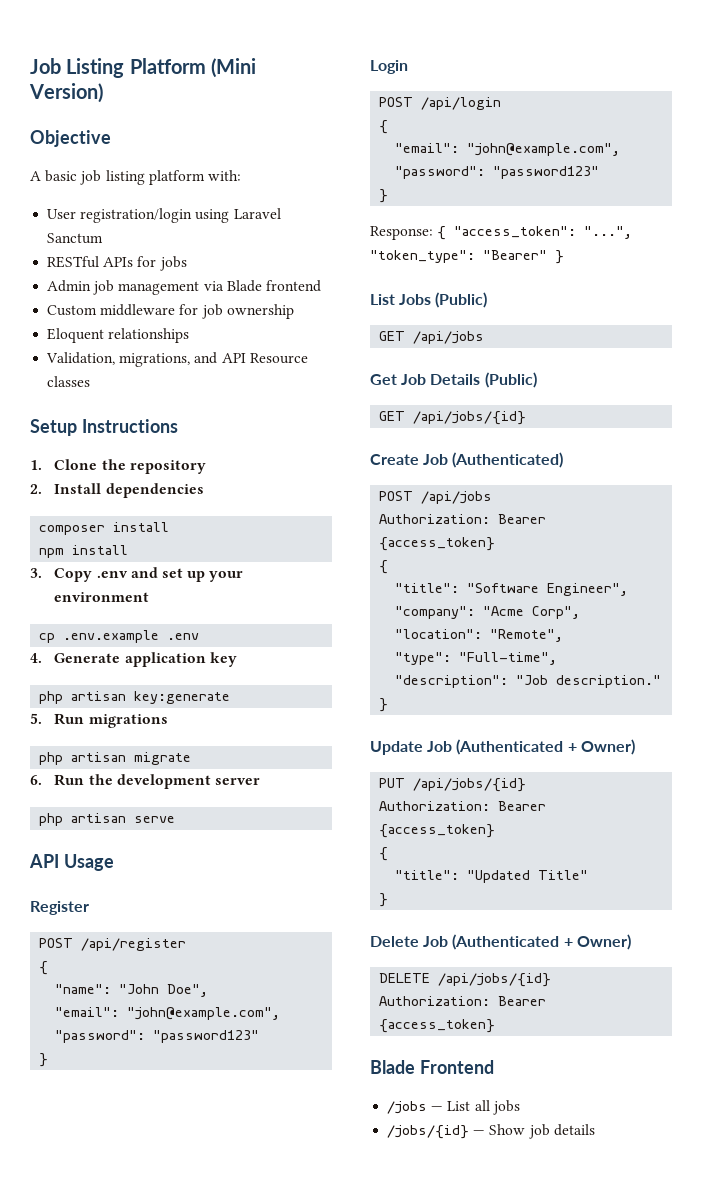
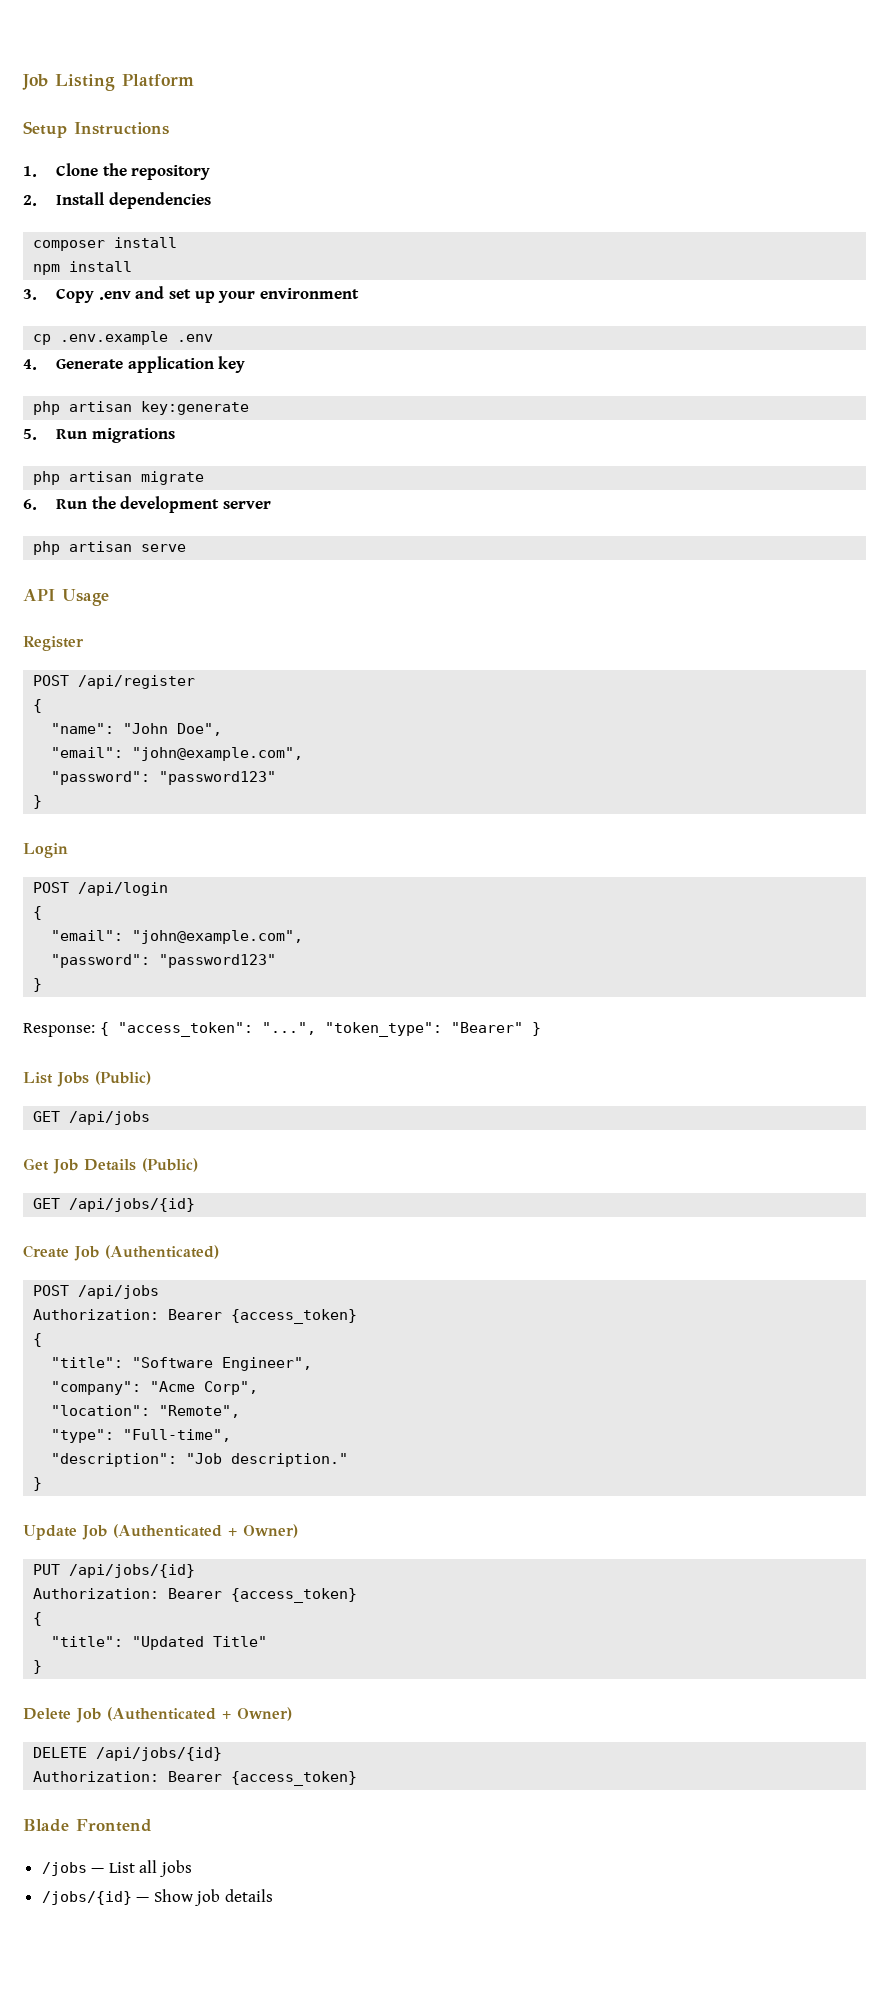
[210,58,256,78] [29,83,103,103] [30,130,111,147] [30,170,241,185] [47,208,281,223] [47,233,104,244] [47,256,187,271] [47,280,321,295] [47,304,294,319] [47,328,190,343] [46,352,308,367] [47,376,91,387] (Mini Version) // Objective // A basic job listing platform with: // User registration/login using Laravel Sanctum // RESTful APIs for jobs // Admin job management via Blade frontend // Custom middleware for job ownership // Eloquent relationships // Validation, migrations, and API Resource classes -> (194, 80) none

